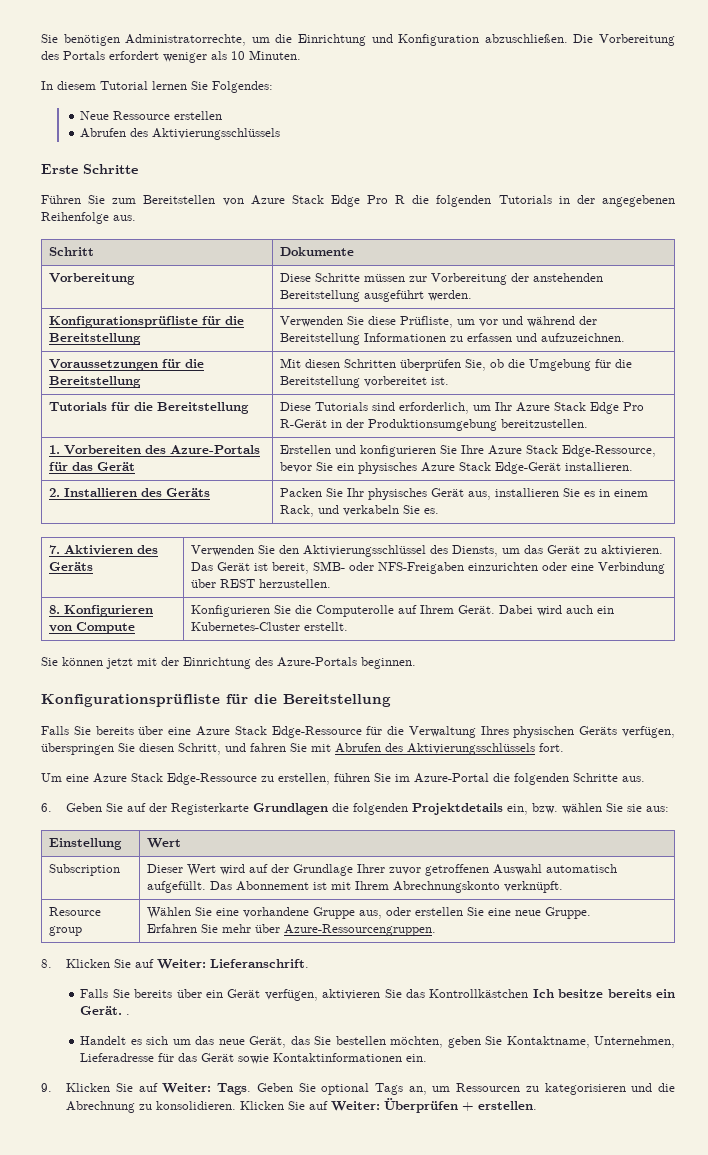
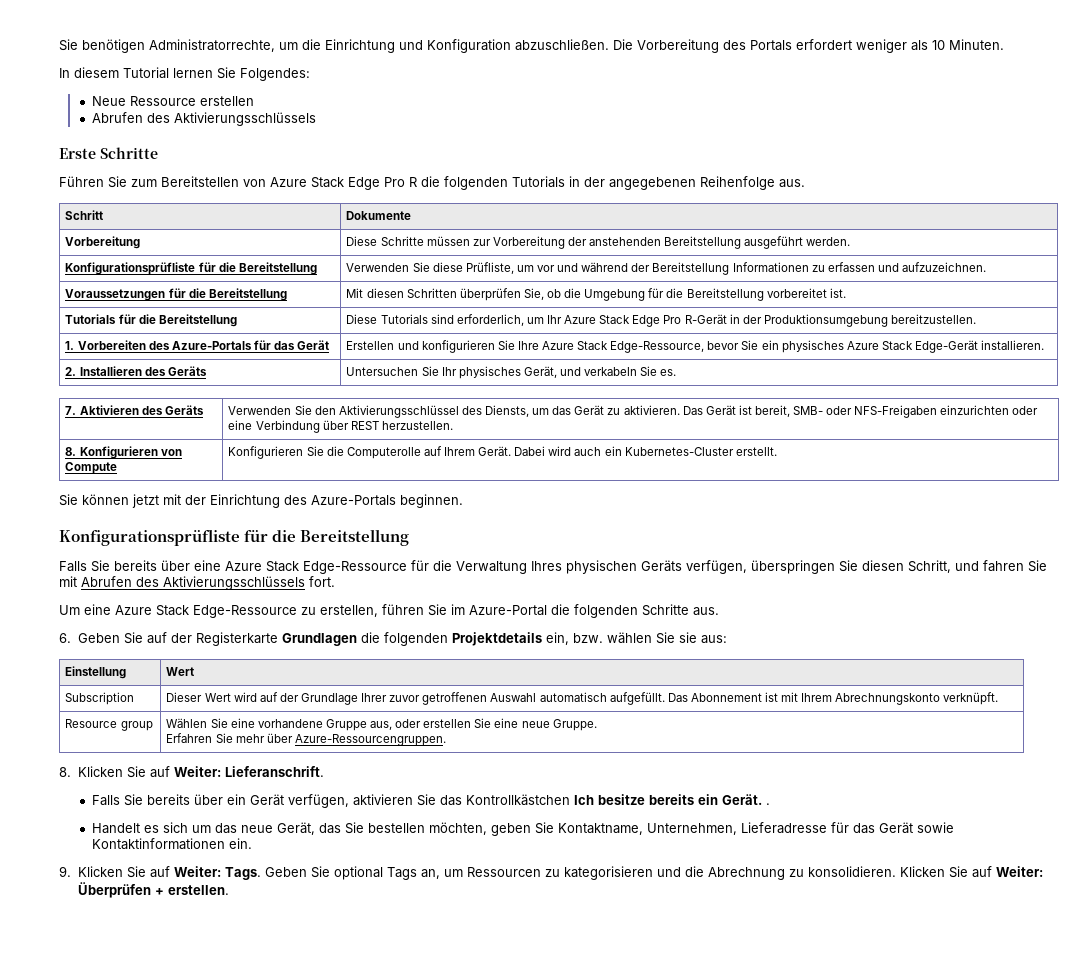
[280,488,323,497] Packen -> [346,367,419,376] Untersuchen
[431,488,649,500] [280,505,315,517] Gerät aus, installieren Sie es in einem Rack, -> [523,366,557,378] Gerät,

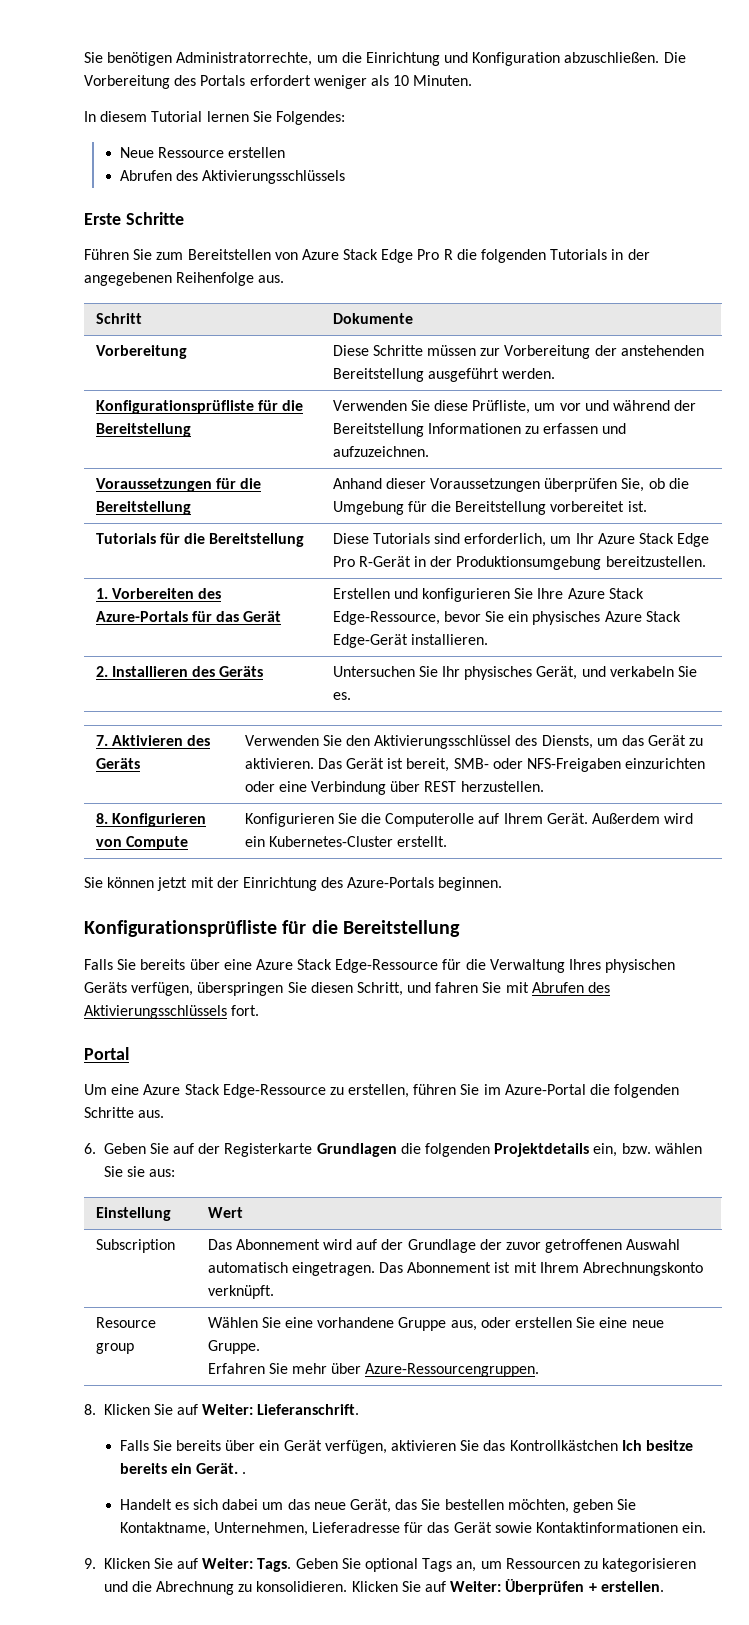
[346,288,457,298] Mit diesen Schritten -> [332,478,541,492] Anhand dieser Voraussetzungen
[514,446,602,456] Dabei wird auch -> [591,813,694,824] Außerdem wird
(335, 581) none -> [84,1047,129,1060] // Portal
[166,692,231,702] Dieser Wert -> [207,1239,320,1250] Das Abonnement
[361,693,388,702] Ihrer -> [479,1239,502,1250] der
[609,692,665,705] aufgefüllt. -> [291,1262,375,1276] eingetragen.
(188, 827) none -> [222,1499,259,1510] dabei

